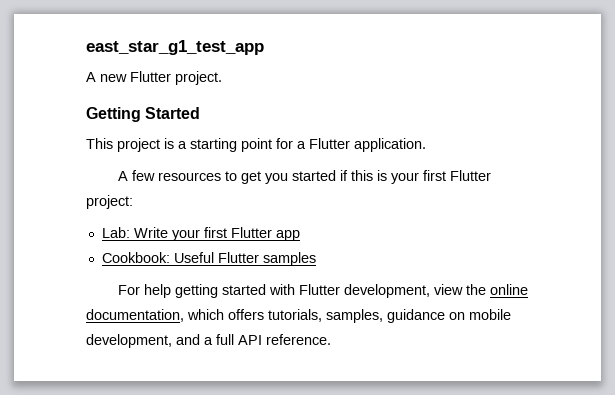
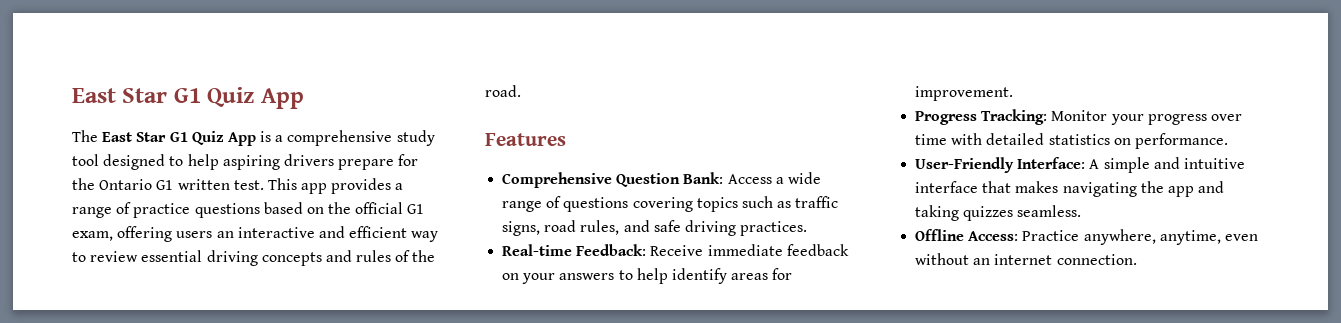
[86,40,264,55] [86,71,222,85] [86,107,201,122] [86,138,426,152] [118,170,492,184] [86,195,133,209] [101,227,300,241] [101,252,316,266] [118,284,529,298] [86,309,511,323] [86,334,331,348] east_star_g1_test_app // A new Flutter project. // Getting Started // This project is a starting point for a Flutter application. // A few resources to get you started if this is your first Flutter project: // Lab: Write your first Flutter app // Cookbook: Useful Flutter samples // For help getting started with Flutter development, view the online documentation, which offers tutorials, samples, guidance on mobile development, and a full API reference. -> [72,87,304,109] [72,130,435,146] [72,154,419,170] [72,178,404,194] [72,202,425,218] [72,226,439,242] [72,250,436,266] [485,85,521,97] [485,133,566,146] [502,172,821,188] [502,196,839,212] [502,220,808,236] [502,244,849,256] [502,268,793,284] [915,86,1014,101] [915,109,1242,125] [915,133,1228,149] [915,157,1245,173] [915,181,1225,197] [915,205,1082,221] [915,229,1258,245] [915,253,1137,265] East Star G1 Quiz App // The East Star G1 Quiz App is a comprehensive study tool designed to help aspiring drivers prepare for the Ontario G1 written test. This app provides a range of practice questions based on the official G1 exam, offering users an interactive and efficient way to review essential driving concepts and rules of the road. // Features // Comprehensive Question Bank: Access a wide range of questions covering topics such as traffic signs, road rules, and safe driving practices. // Real-time Feedback: Receive immediate feedback on your answers to help identify areas for improvement. // Progress Tracking: Monitor your progress over time with detailed statistics on performance. // User-Friendly Interface: A simple and intuitive interface that makes navigating the app and taking quizzes seamless. // Offline Access: Practice anywhere, anytime, even without an internet connection.

